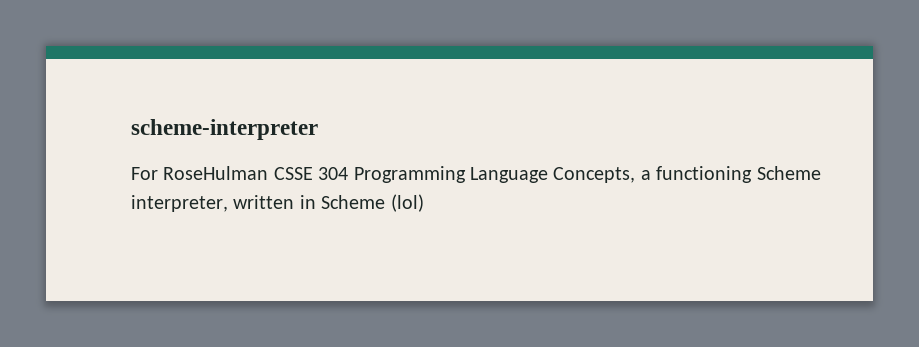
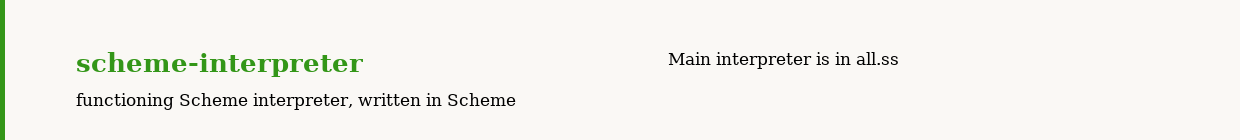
[131,166,651,183] For RoseHulman CSSE 304 Programming Language Concepts, a -> (363, 64) none
[390,194,424,212] (lol) -> [668,52,899,69] // Main interpreter is in all.ss

